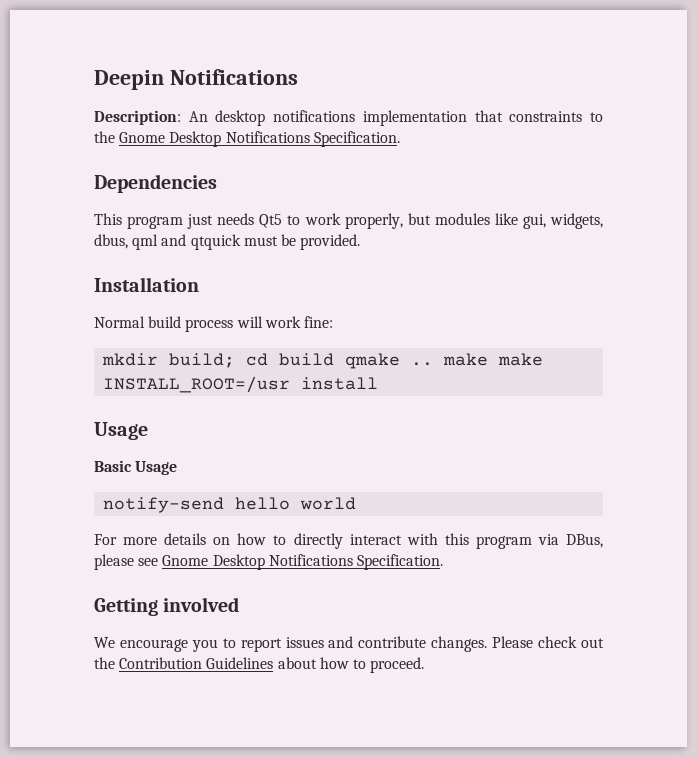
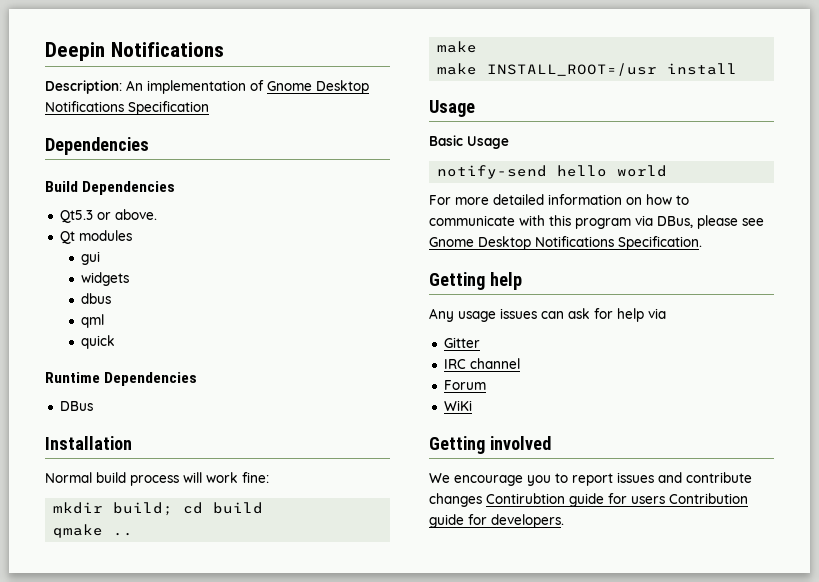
[215,110,603,126] [94,131,400,147] [94,174,217,193] [94,213,603,229] [94,234,361,250] desktop notifications implementation that constraints to the Gnome Desktop Notifications Specification. // Dependencies // This program just needs Qt5 to work properly, but modules like gui, widgets, dbus, qml and qtquick must be provided. -> [147,80,369,94] [45,101,209,115] [45,137,149,155] [45,181,176,195] [59,209,157,223] [59,230,132,244] [80,251,100,265] [80,272,129,286] [80,293,111,304] [80,314,104,328] [80,335,115,349] [45,372,198,386] [59,401,93,411] implementation of Gnome Desktop Notifications Specification // Dependencies // Build Dependencies // Qt5.3 or above. // Qt modules // gui // widgets // dbus // qml // quick // Runtime Dependencies // DBus
(335, 359) none -> (264, 508) //
[443,353,489,366] make -> [437,41,478,53] // make //
[164,533,207,545] details -> [493,194,622,205] detailed information
[293,533,402,549] directly interact -> [429,215,515,226] communicate
(443, 562) none -> [429,272,522,290] [429,308,666,322] [443,337,480,348] [443,358,520,369] [443,380,486,390] [443,400,472,411] // Getting help // Any usage issues can ask for help via // Gitter // IRC channel // Forum // WiKi
[431,636,605,652] [94,657,425,673] changes. Please check out the Contribution Guidelines about how to proceed. -> [429,493,748,507] [429,514,564,528] changes Contirubtion guide for users Contribution guide for developers.

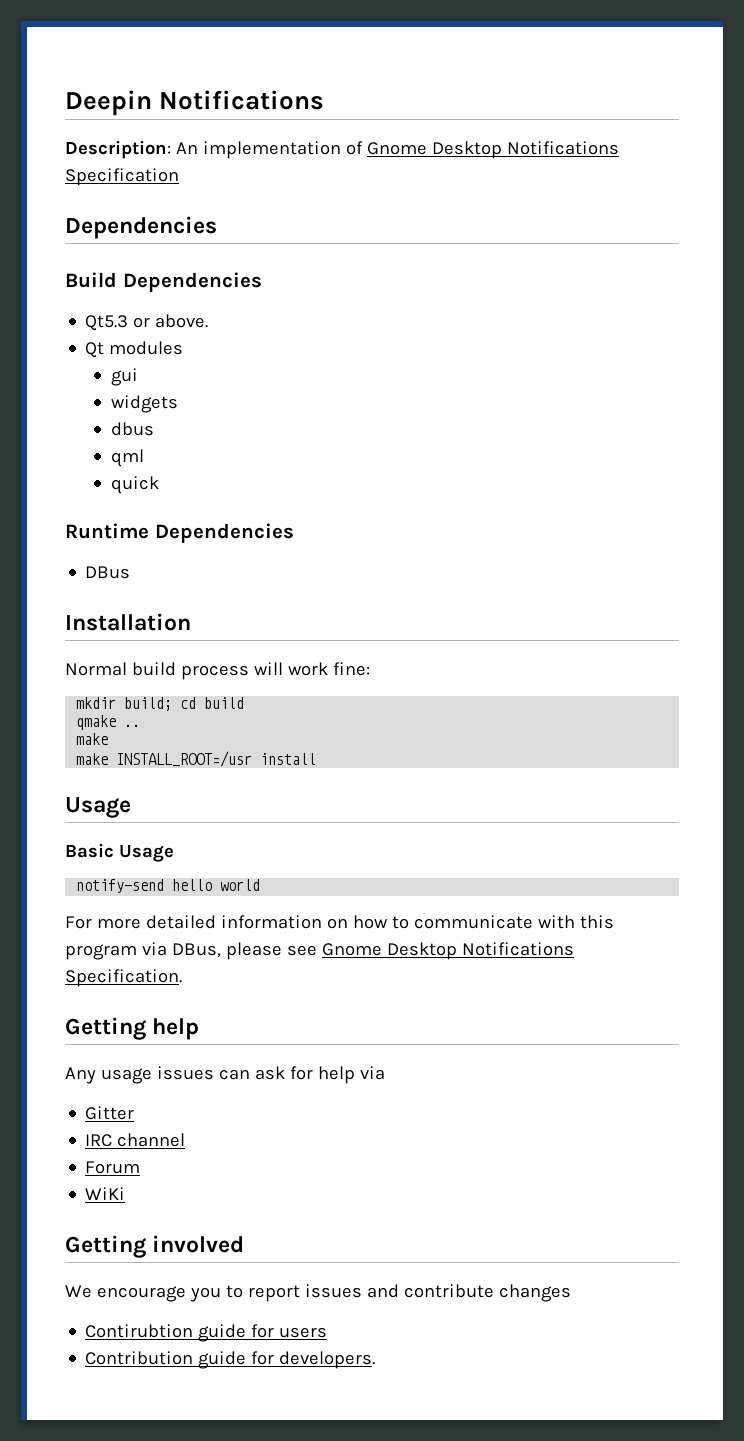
(482, 500) none -> (571, 1293) //
(665, 500) none -> (328, 1332) //

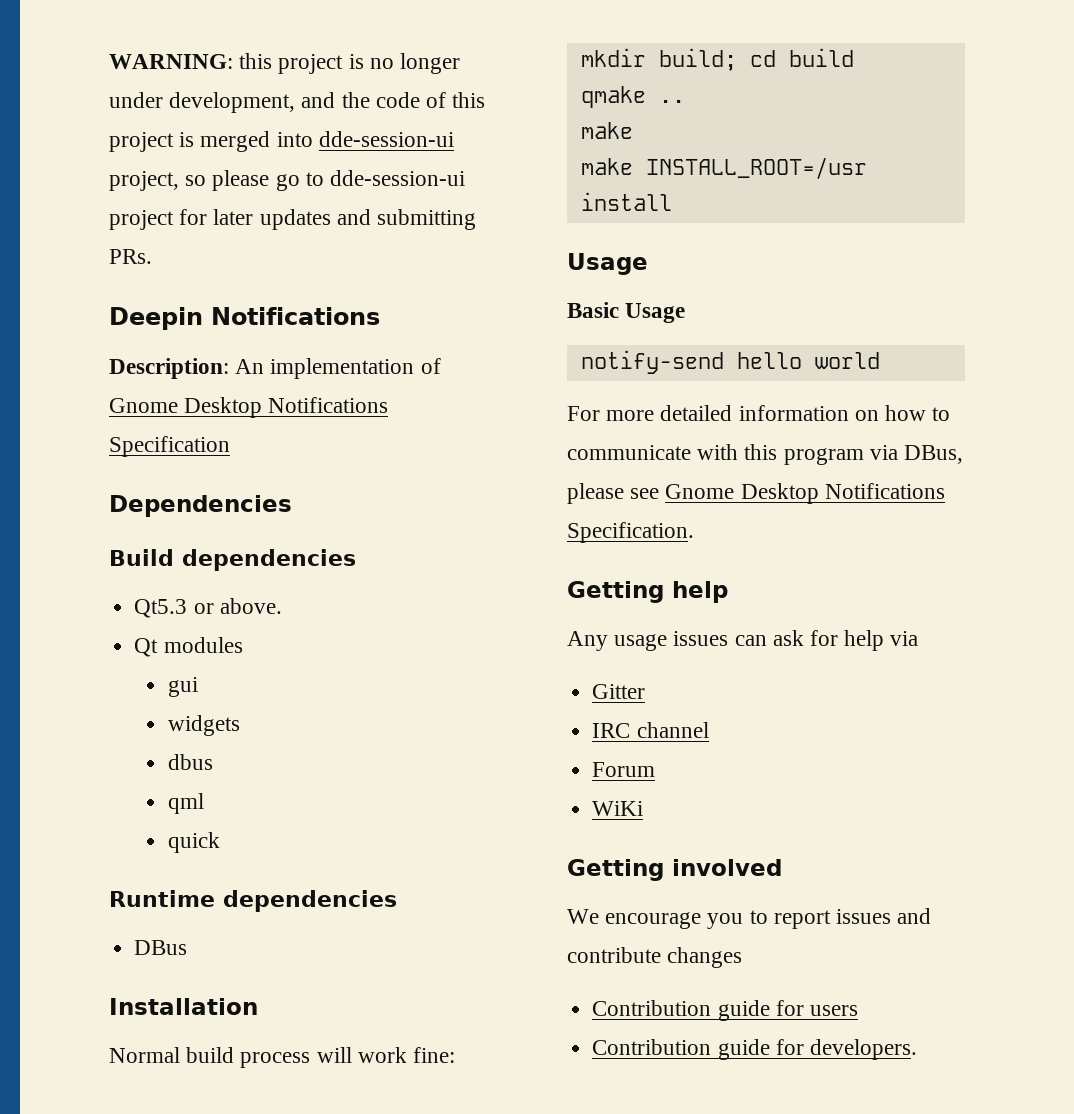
(65, 103) none -> [109,53,461,74] [109,92,486,113] [109,131,454,152] [109,170,466,191] [109,209,477,230] [109,249,152,264] WARNING: this project is no longer under development, and the code of this project is merged into dde-session-ui project, so please go to dde-session-ui project for later updates and submitting PRs. //
[122,272,262,292] Dependencies -> [182,549,356,571] dependencies
[154,523,294,543] Dependencies -> [223,890,397,912] dependencies
[85,1324,194,1338] Contirubtion -> [592,1000,712,1016] Contribution

